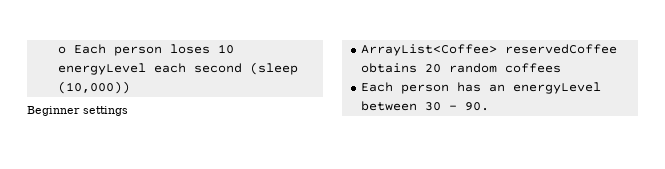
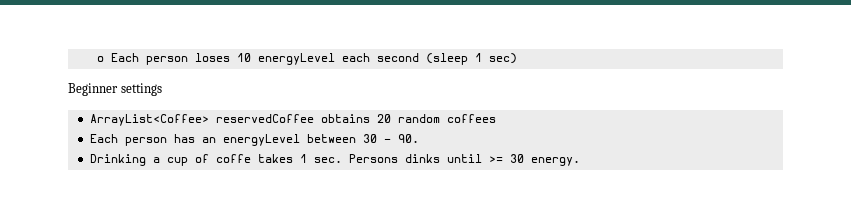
[57,81,130,94] (10,000)) -> [474,53,517,64] 1 sec)
(489, 106) none -> [90,154,581,166] // Drinking a cup of coffe takes 1 sec. Persons dinks until >= 30 energy.

